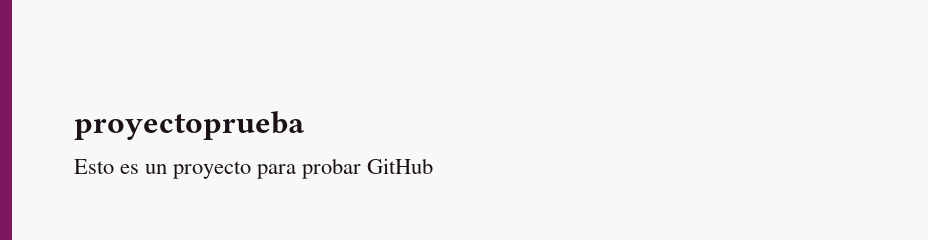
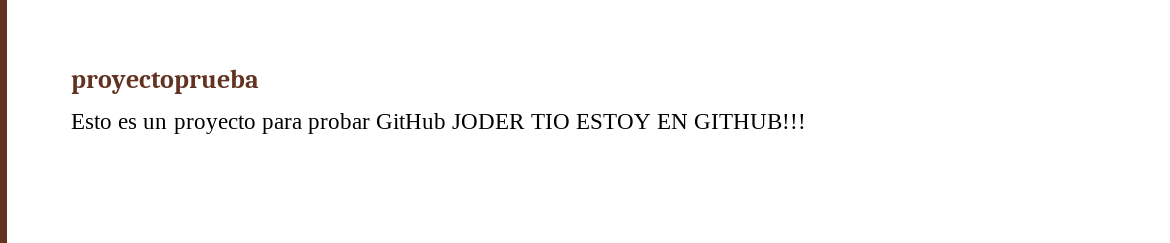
(434, 166) none -> [452,114,807,129] JODER TIO ESTOY EN GITHUB!!!

